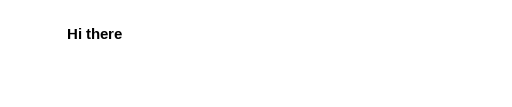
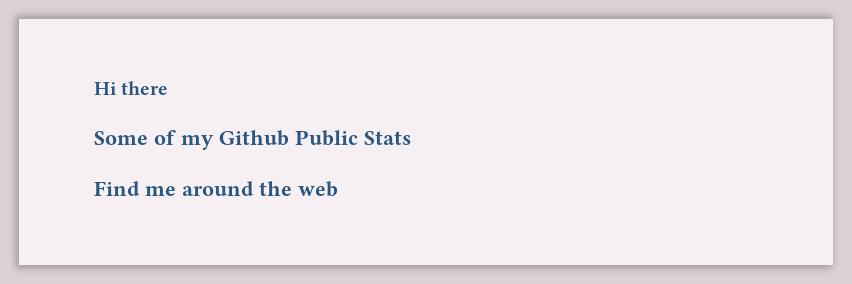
(123, 33) none -> [94,130,411,150] [94,181,338,197] // Some of my Github Public Stats // Find me around the web

